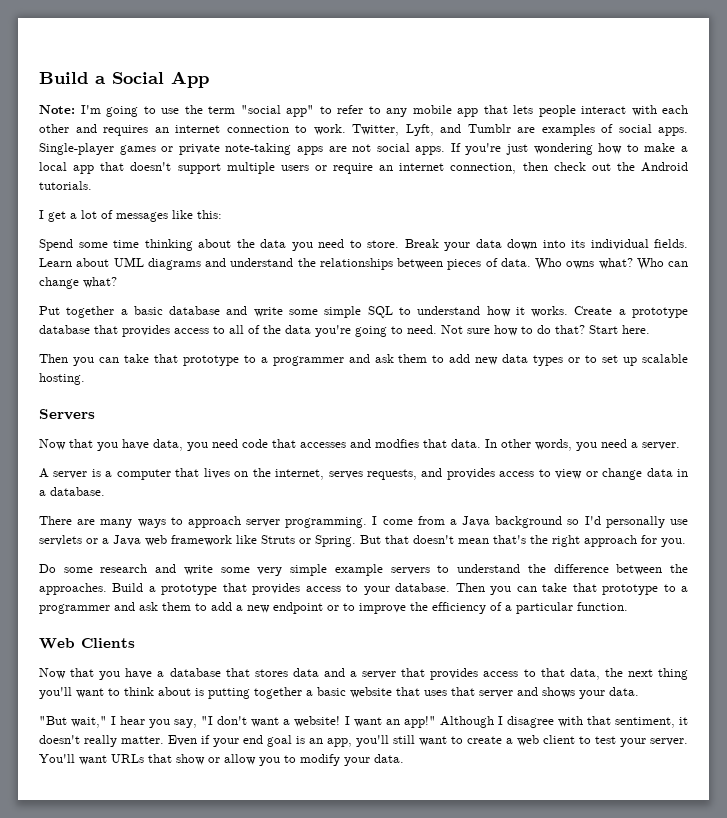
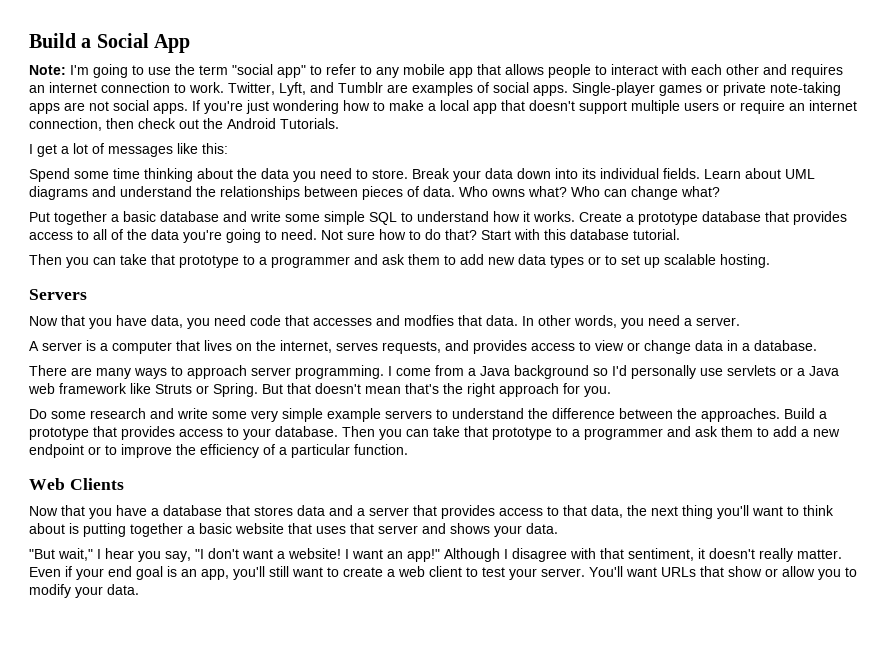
[513,105,576,117] lets people -> [505,64,607,78] allows people to
[39,181,92,190] tutorials. -> [280,118,339,129] Tutorials.
[622,325,650,334] here. -> [514,229,680,240] with this database tutorial.

